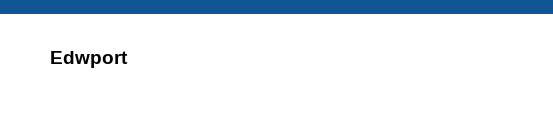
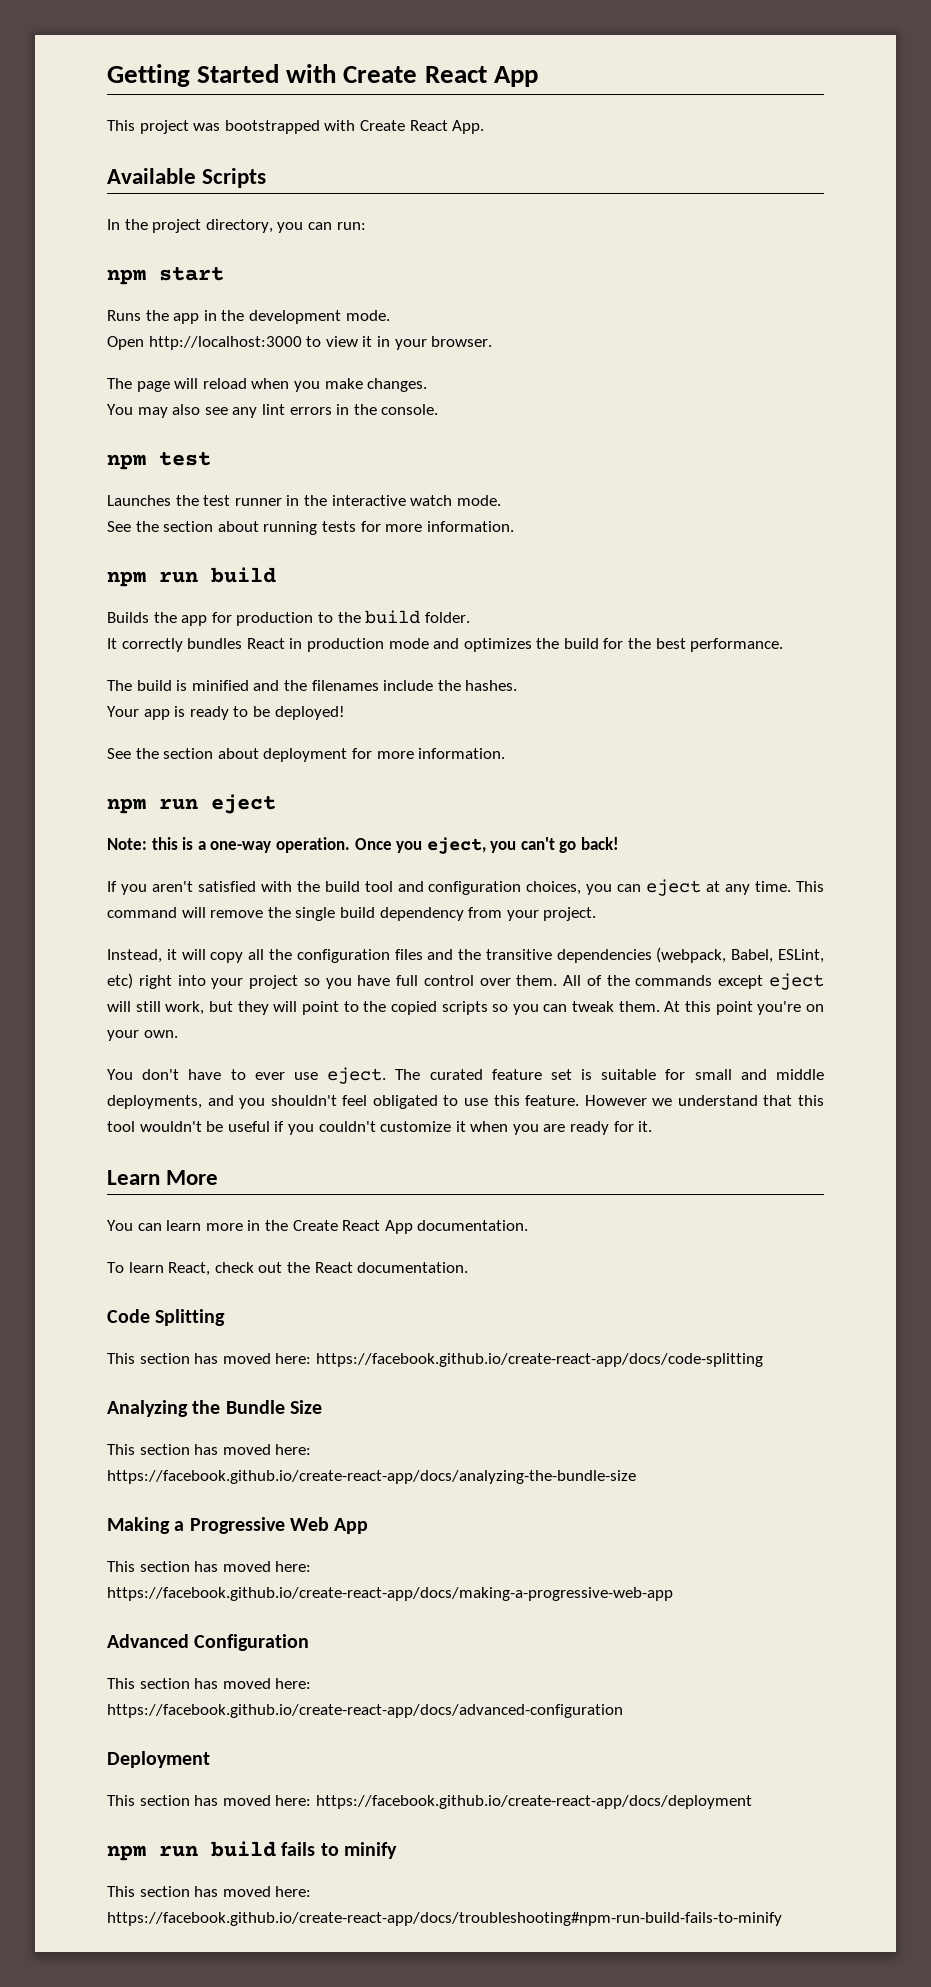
[50,51,128,68] Edwport -> [107,64,538,87] [107,120,485,134] [107,168,267,188] [107,219,366,233] [107,267,224,285] [107,310,390,324] [107,336,493,350] [107,378,428,392] [107,404,439,418] [107,452,211,470] [107,495,501,506] [107,521,514,535] [107,567,276,587] [107,610,470,626] [107,638,784,652] [107,680,518,691] [107,706,345,720] [107,748,506,762] [107,794,276,814] [107,837,620,854] [107,879,824,896] [107,907,597,921] [107,947,825,963] [107,973,824,990] [107,1001,824,1015] [107,1030,178,1041] [107,1067,824,1084] [107,1095,824,1109] [107,1121,653,1135] [107,1170,219,1185] [107,1220,529,1234] [107,1262,469,1276] [107,1309,226,1326] [107,1353,763,1367] [107,1400,322,1417] [107,1444,312,1455] [107,1470,636,1484] [107,1517,369,1534] [107,1561,312,1572] [107,1587,673,1601] [107,1634,310,1651] [107,1678,312,1689] [107,1704,623,1718] [107,1751,210,1768] [107,1795,752,1809] [107,1841,397,1861] [107,1886,312,1897] [107,1912,782,1926] Getting Started with Create React App // This project was bootstrapped with Create React App. // Available Scripts // In the project directory, you can run: // npm start // Runs the app in the development mode. // Open http://localhost:3000 to view it in your browser. // The page will reload when you make changes. // You may also see any lint errors in the console. // npm test // Launches the test runner in the interactive watch mode. // See the section about running tests for more information. // npm run build // Builds the app for production to the build folder. // It correctly bundles React in production mode and optimizes the build for the best performance. // The build is minified and the filenames include the hashes. // Your app is ready to be deployed! // See the section about deployment for more information. // npm run eject // Note: this is a one-way operation. Once you eject, you can't go back! // If you aren't satisfied with the build tool and configuration choices, you can eject at any time. This command will remove the single build dependency from your project. // Instead, it will copy all the configuration files and the transitive dependencies (webpack, Babel, ESLint, etc) right into your project so you have full control over them. All of the commands except eject will still work, but they will point to the copied scripts so you can tweak them. At this point you're on your own. // You don't have to ever use eject. The curated feature set is suitable for small and middle deployments, and you shouldn't feel obligated to use this feature. However we understand that this tool wouldn't be useful if you couldn't customize it when you are ready for it. // Learn More // You can learn more in the Create React App documentation. // To learn React, check out the React documentation. // Code Splitting // This section has moved here: https://facebook.github.io/create-react-app/docs/code-splitting // Analyzing the Bundle Size // This section has moved here: https://facebook.github.io/create-react-app/docs/analyzing-the-bundle-size // Making a Progressive Web App // This section has moved here: https://facebook.github.io/create-react-app/docs/making-a-progressive-web-app // Advanced Configuration // This section has moved here: https://facebook.github.io/create-react-app/docs/advanced-configuration // Deployment // This section has moved here: https://facebook.github.io/create-react-app/docs/deployment // npm run build fails to minify // This section has moved here: https://facebook.github.io/create-react-app/docs/troubleshooting#npm-run-build-fails-to-minify

